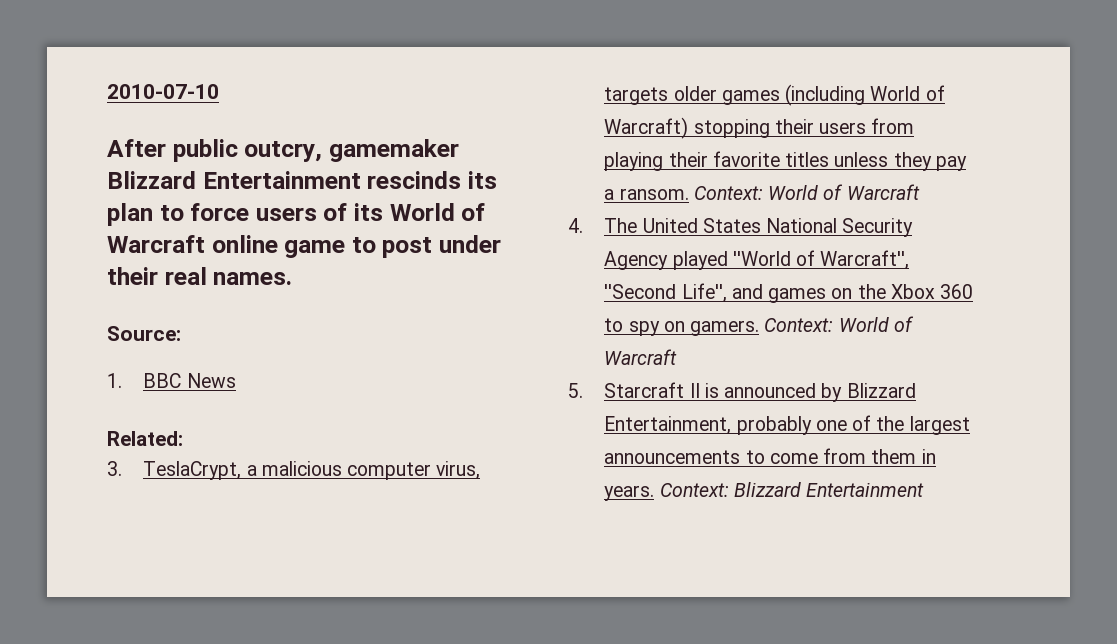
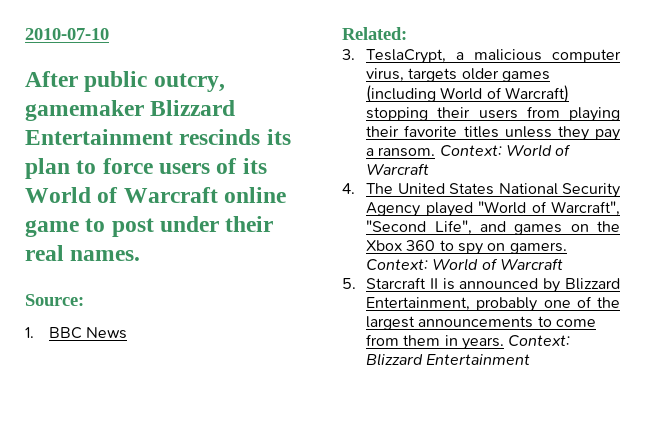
[732,250,910,270] [604,283,727,303] ''World of Warcraft'', ''Second Life'', -> [478,201,620,216] [366,220,472,235] "World of Warcraft", "Second Life",

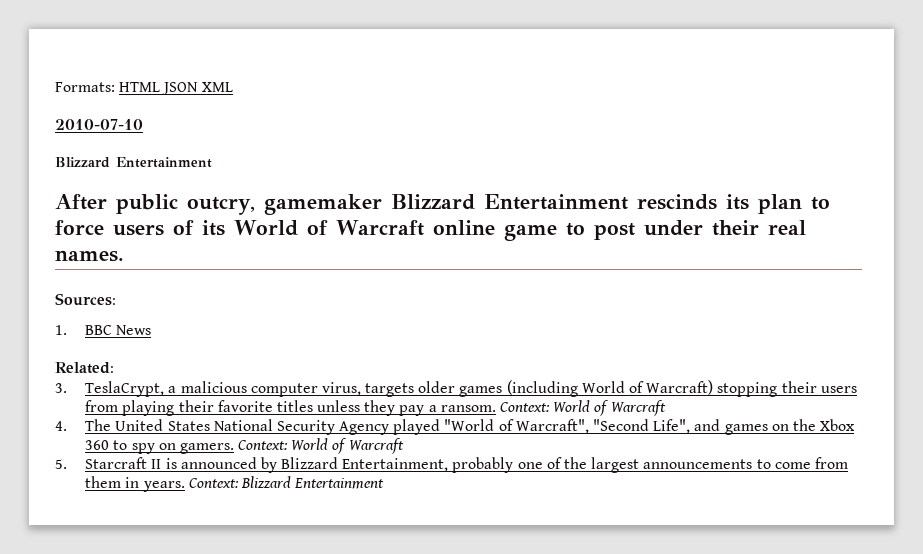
(25, 34) none -> [55,82,233,95] Formats: HTML JSON XML //
(109, 34) none -> [55,157,212,168] // Blizzard Entertainment
[25,294,84,306] Source: -> [55,293,116,306] Sources:

